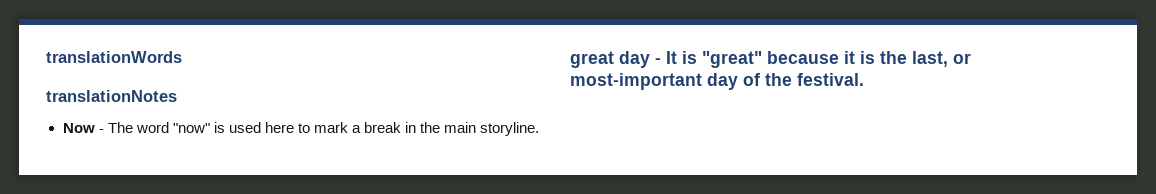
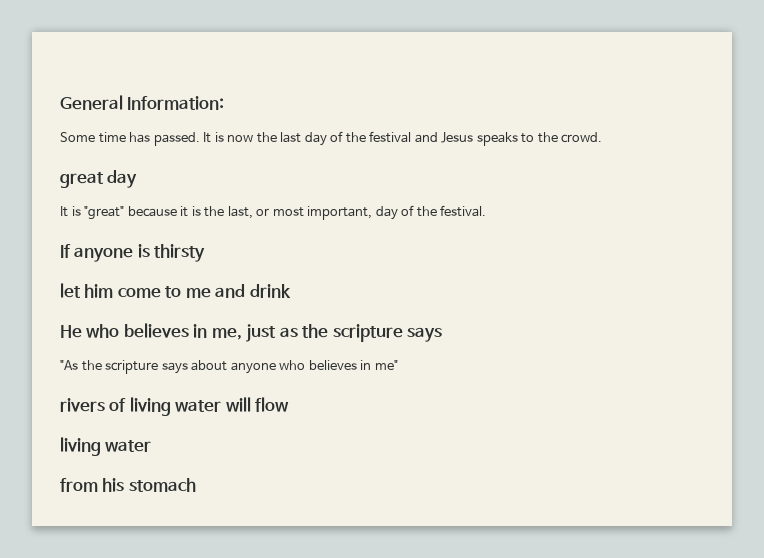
[46,51,182,63] [46,90,177,102] [62,122,540,136] translationWords // translationNotes // Now - The word "now" is used here to mark a break in the main storyline. -> [60,95,225,110] [60,131,603,146] General Information: // Some time has passed. It is now the last day of the festival and Jesus speaks to the crowd.
[655,58,661,64] - -> (138, 179) //
[570,73,702,90] most-important -> [272,206,373,220] most important,
(864, 79) none -> [60,244,206,262] [60,283,291,298] [60,323,443,342] [60,360,398,374] [60,397,290,416] [60,437,152,456] [60,478,196,492] // If anyone is thirsty // let him come to me and drink // He who believes in me, just as the scripture says // "As the scripture says about anyone who believes in me" // rivers of living water will flow // living water // from his stomach

